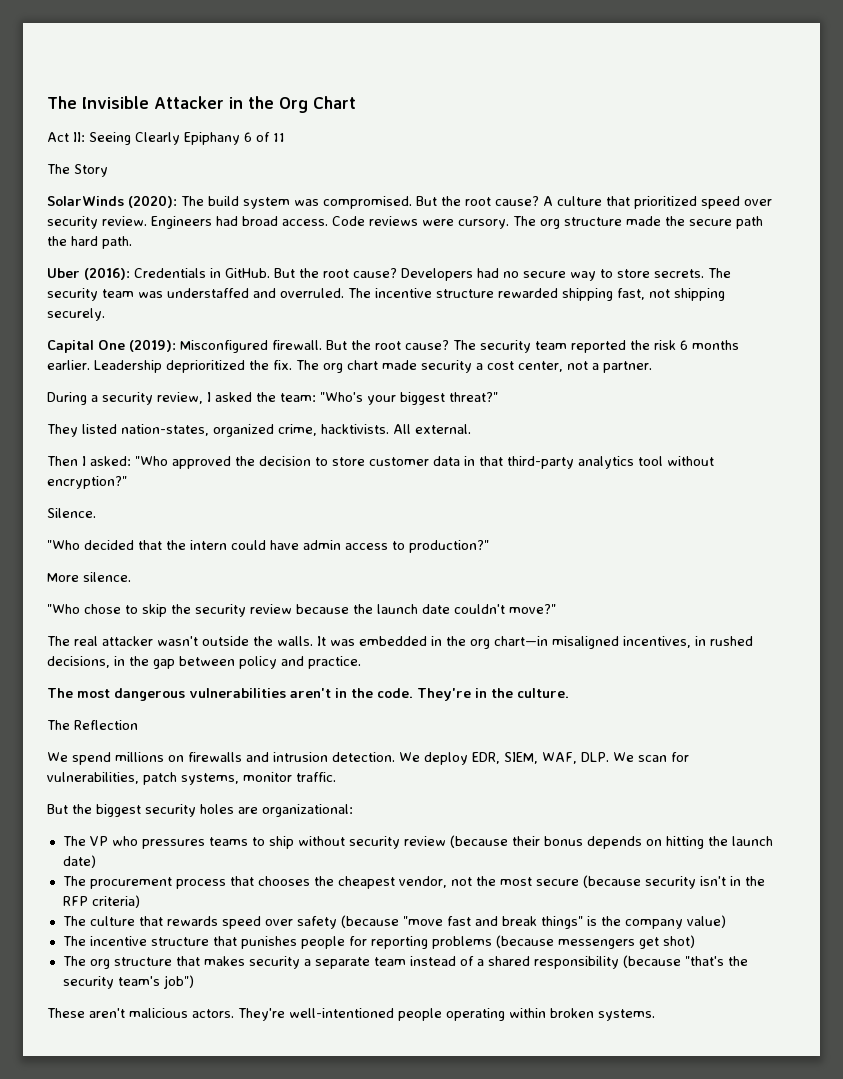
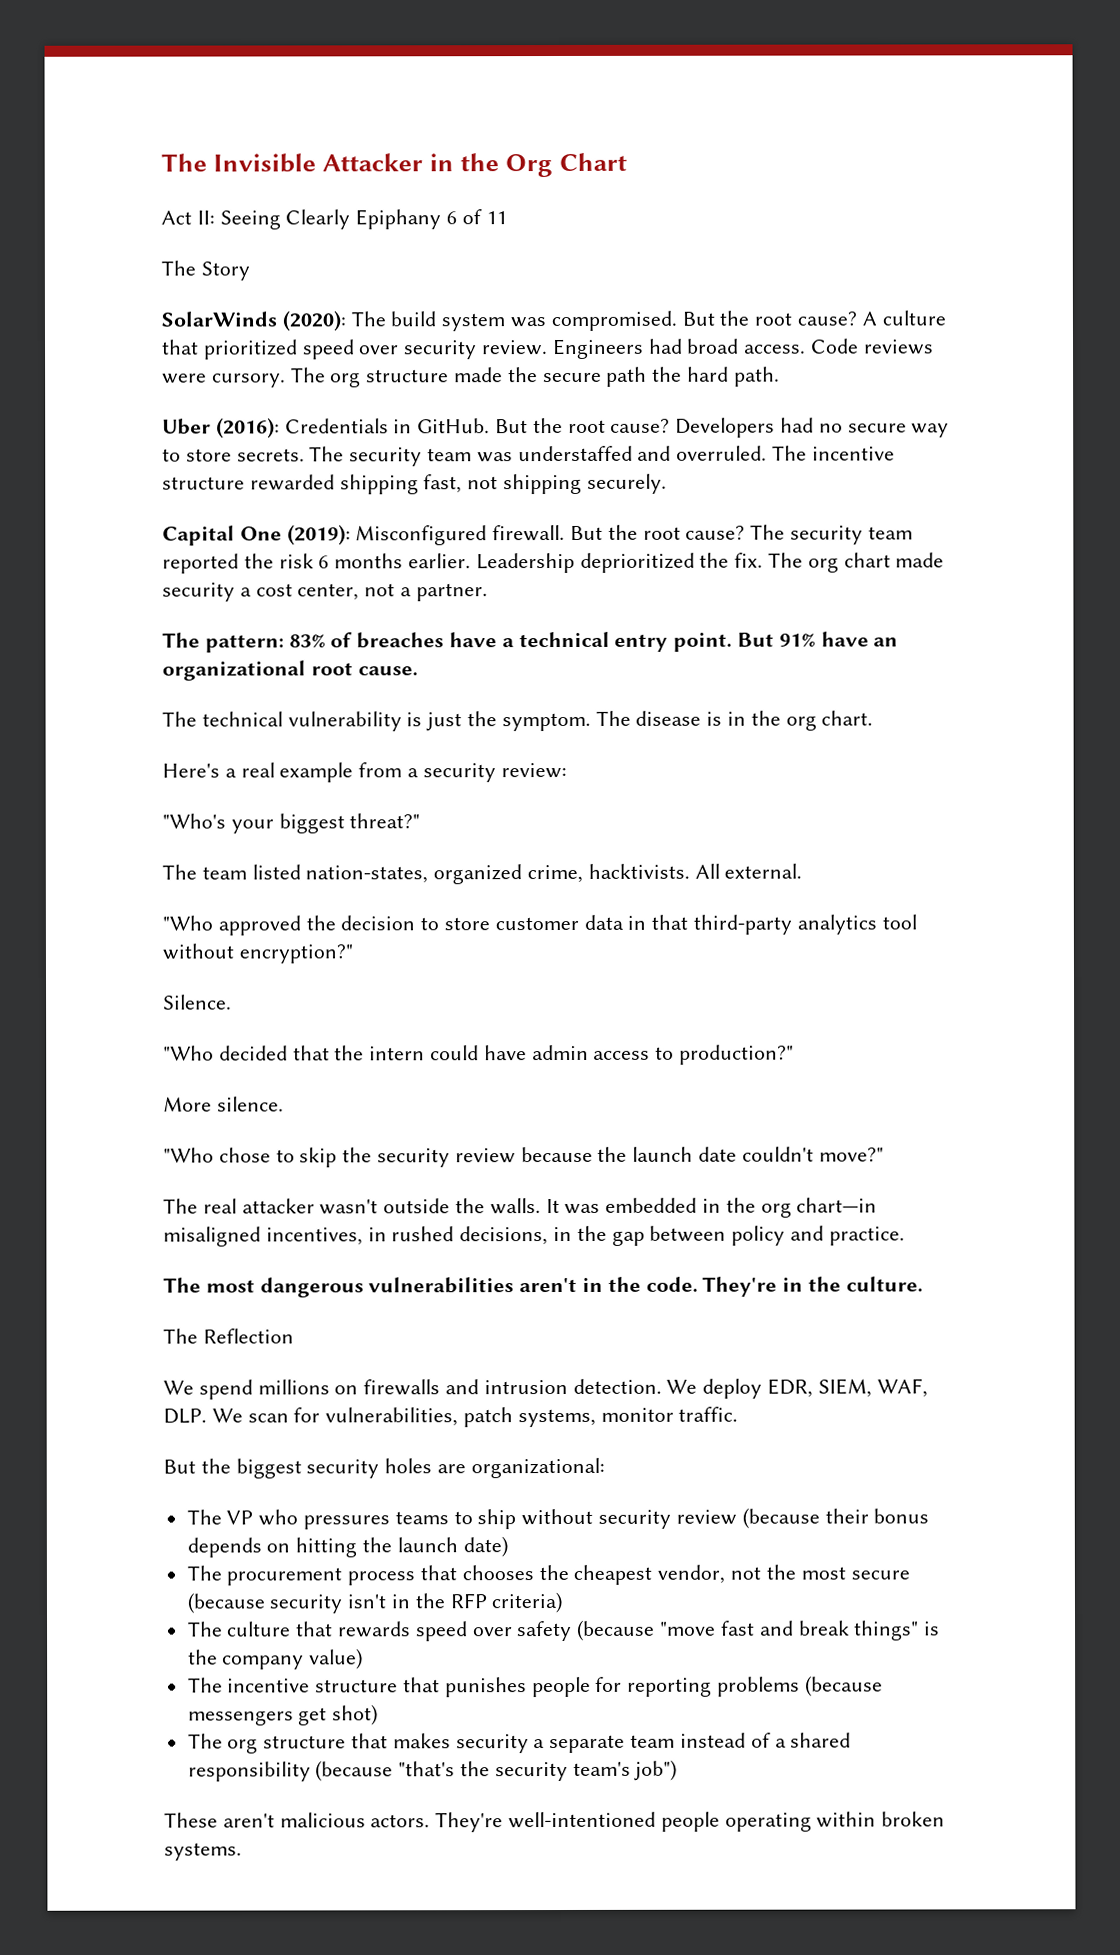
[47,392,316,405] During a security review, I asked the team: -> [162,631,899,653] [162,660,418,681] [162,710,874,732] [162,762,567,783] The pattern: 83% of breaches have a technical entry point. But 91% have an organizational root cause. // The technical vulnerability is just the symptom. The disease is in the org chart. // Here's a real example from a security review: //
[47,424,78,437] They -> [162,864,247,880] The team
[47,456,131,466] Then I asked: -> (803, 871) none

